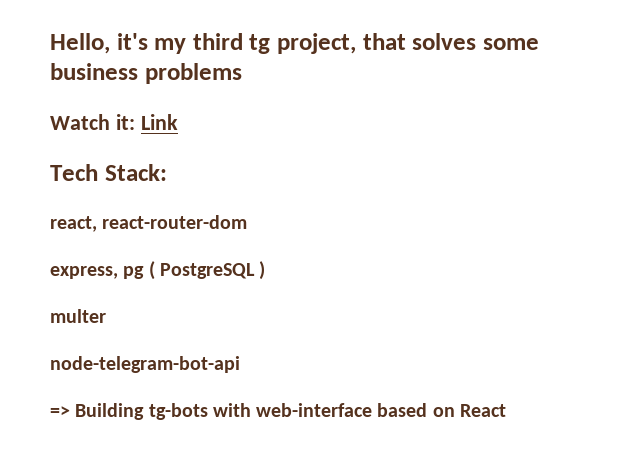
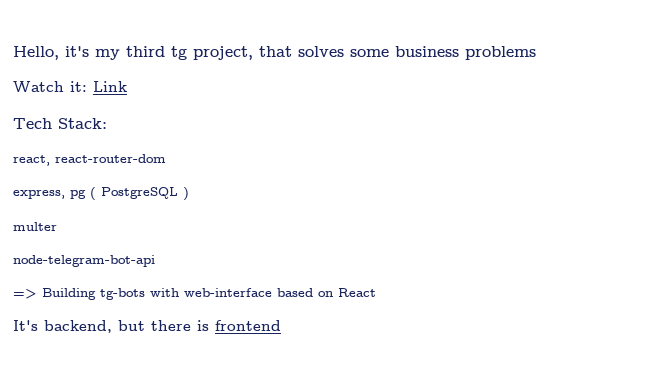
(506, 410) none -> [13,320,281,333] // It's backend, but there is frontend

